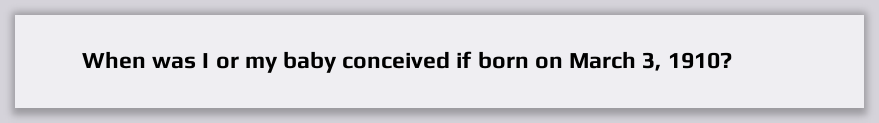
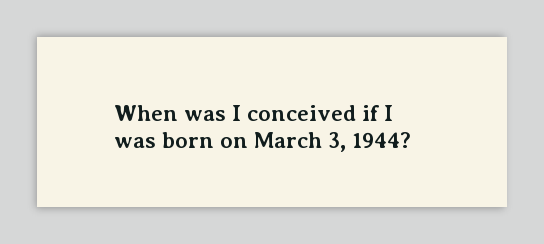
[215,51,473,73] or my baby conceived if -> [247,105,394,121] [114,137,156,148] conceived if I was
[667,52,732,69] 1910? -> [352,132,412,148] 1944?

